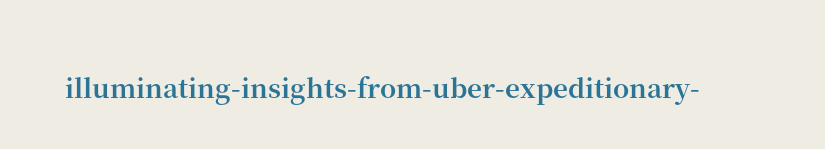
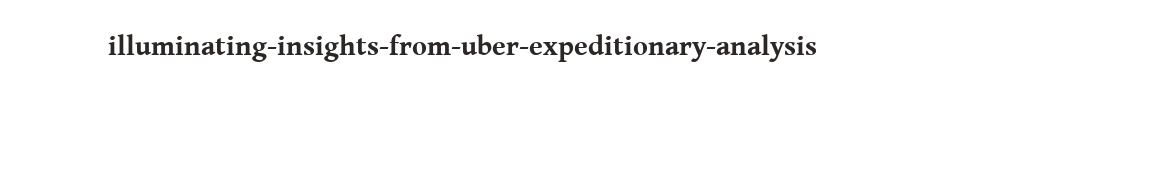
[65,76,700,105] illuminating-insights-from-uber-expeditionary- -> [108,34,817,62] illuminating-insights-from-uber-expeditionary-analysis

